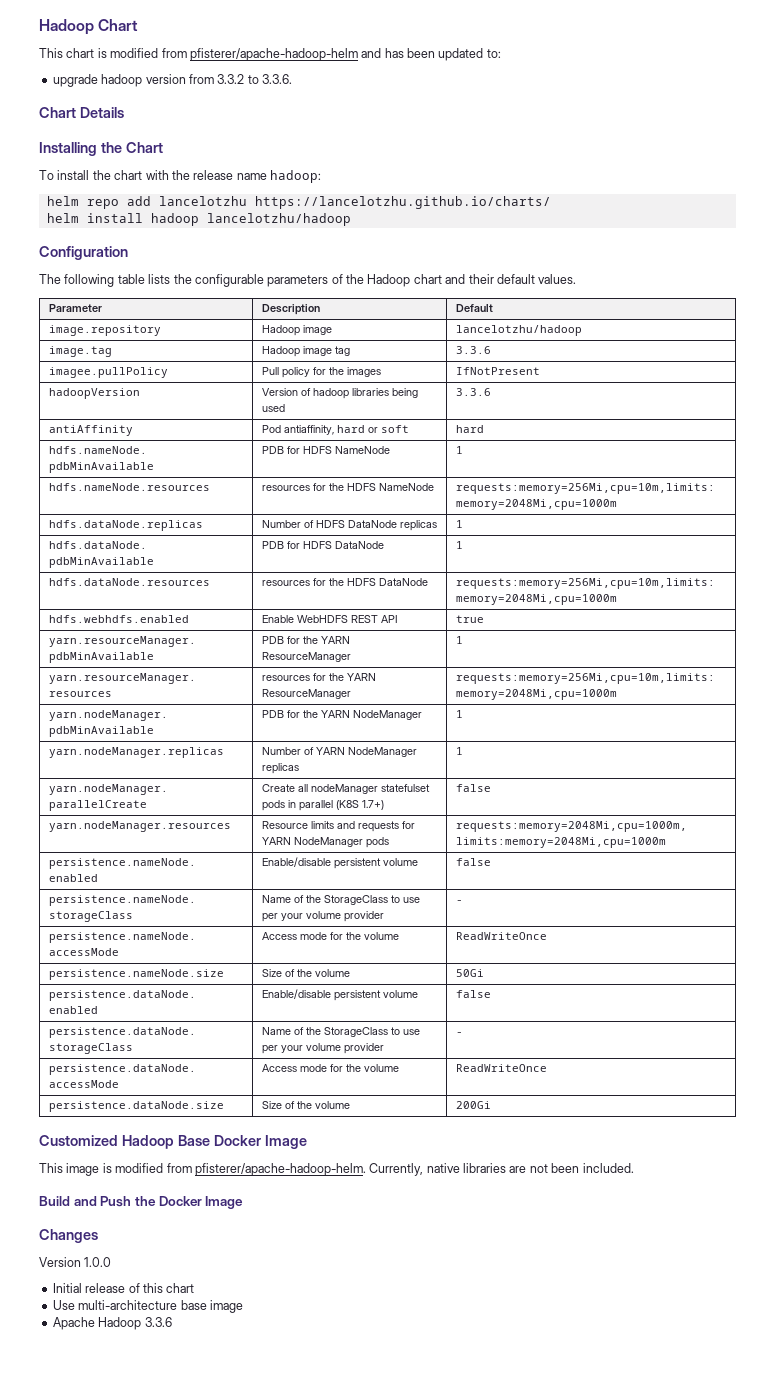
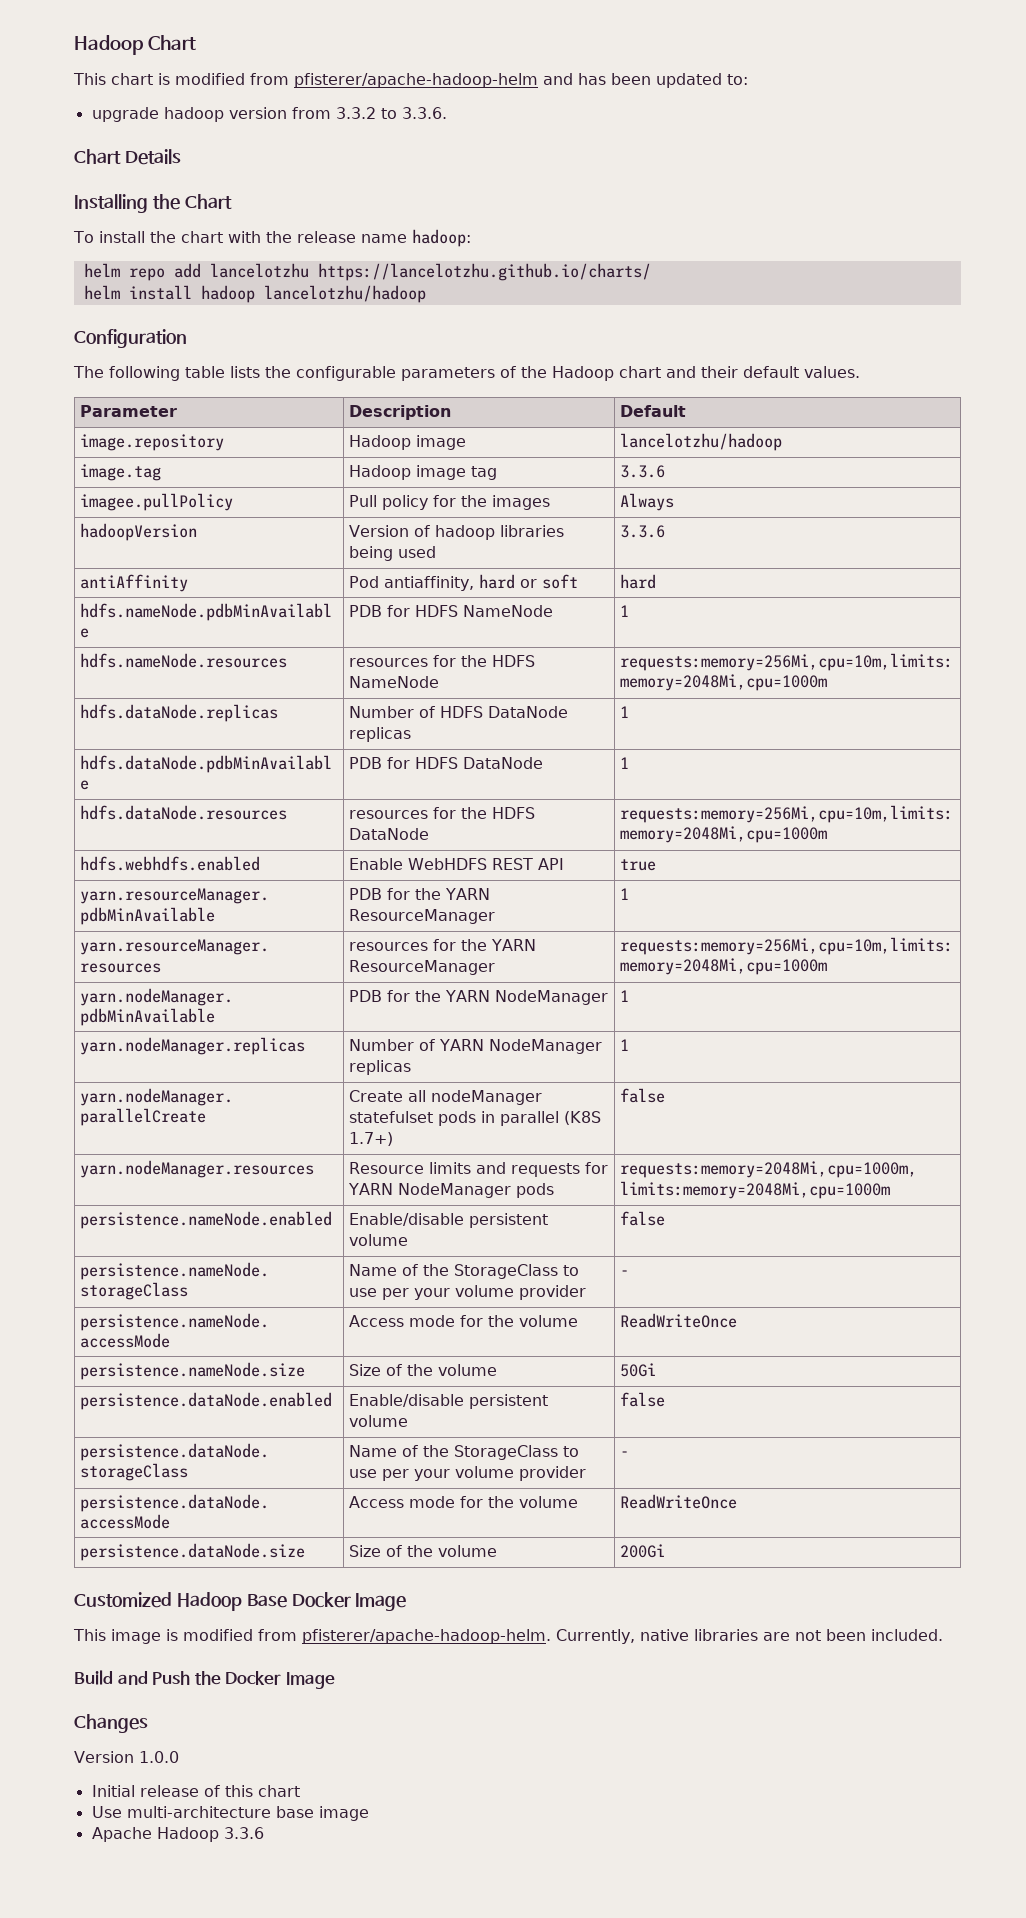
[455,367,540,375] IfNotPresent -> [620,493,675,511] Always

